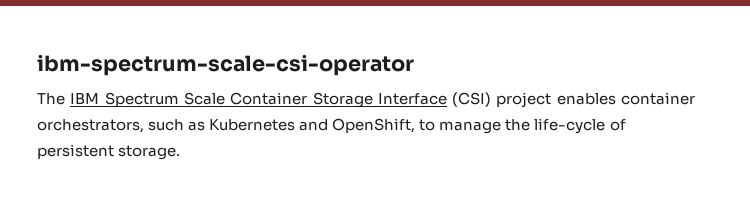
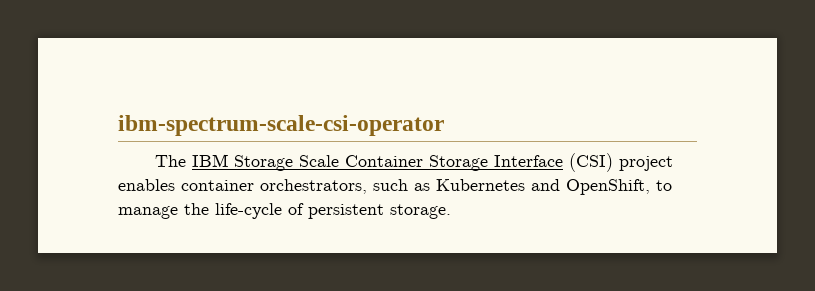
[104,92,179,107] Spectrum -> [233,155,293,171] Storage

